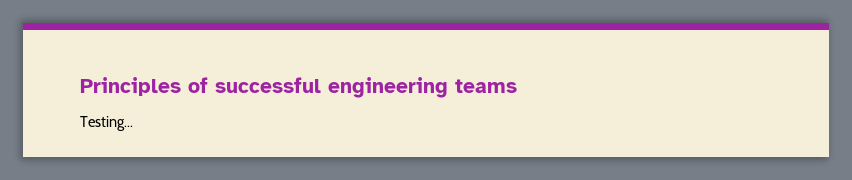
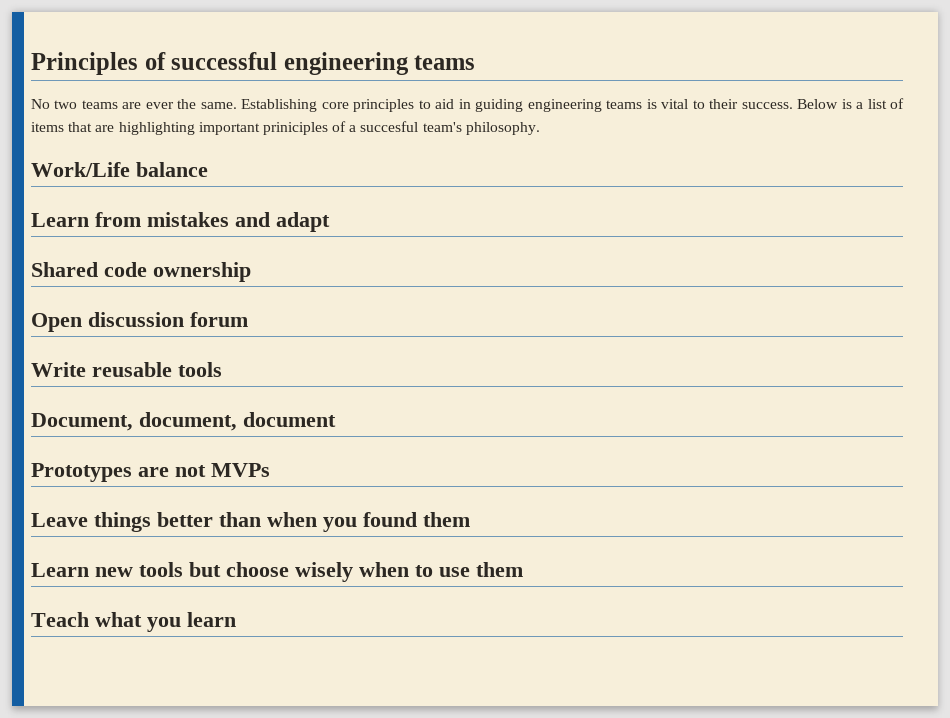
[80,116,133,131] Testing... -> [31,98,905,112] [31,121,540,135] [31,162,208,177] [31,212,330,232] [31,262,251,282] [31,312,248,332] [31,362,222,377] [31,412,336,431] [31,463,270,482] [31,512,470,532] [31,562,523,582] [31,612,236,632] No two teams are ever the same. Establishing core principles to aid in guiding engineering teams is vital to their success. Below is a list of items that are highlighting important priniciples of a succesful team's philosophy. // Work/Life balance // Learn from mistakes and adapt // Shared code ownership // Open discussion forum // Write reusable tools // Document, document, document // Prototypes are not MVPs // Leave things better than when you found them // Learn new tools but choose wisely when to use them // Teach what you learn

